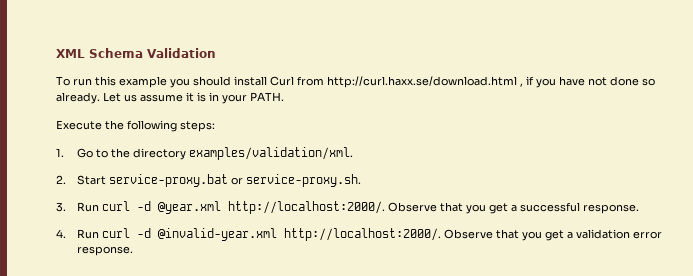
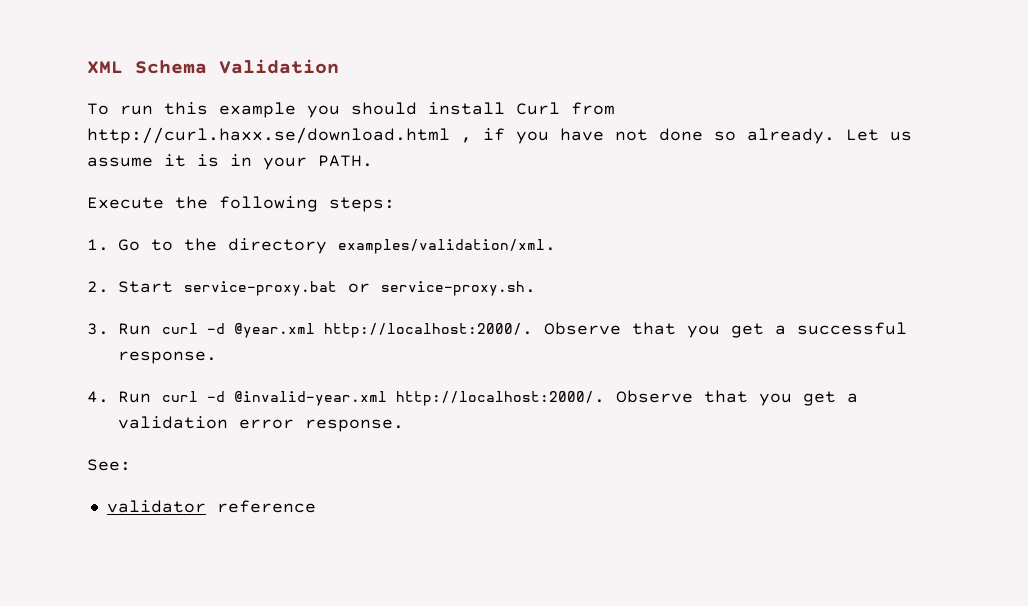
(133, 251) none -> [87,459,131,471] [106,500,316,513] // See: // validator reference

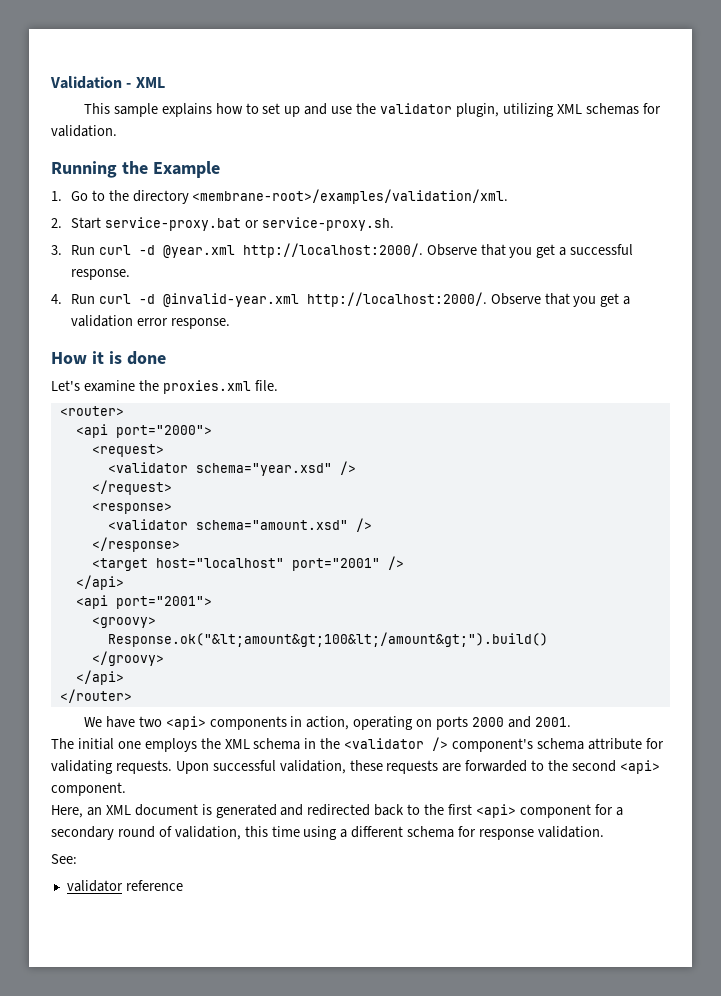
[87,59,339,74] [87,102,615,118] [87,127,912,144] [87,154,373,170] [87,196,395,212] XML Schema Validation // To run this example you should install Curl from http://curl.haxx.se/download.html , if you have not done so already. Let us assume it is in your PATH. // Execute the following steps: -> [50,76,165,89] [83,103,661,117] [51,125,117,137] [51,161,220,178] Validation - XML // This sample explains how to set up and use the validator plugin, utilizing XML schemas for validation. // Running the Example
[338,239,556,254] examples/validation/xml. -> [192,189,509,204] <membrane-root>/examples/validation/xml.
(404, 425) none -> [51,351,166,365] [51,380,278,394] [59,406,124,416] [75,424,212,438] [91,444,164,457] [107,461,356,476] [91,480,172,495] [91,503,172,514] [107,518,372,532] [91,537,180,552] [91,556,404,571] [75,575,124,590] [75,595,212,609] [91,617,156,628] [107,632,548,647] [91,651,164,666] [75,670,124,685] [59,689,132,703] [83,716,571,730] [51,737,664,752] [51,760,660,774] [51,782,126,796] [51,804,623,818] [51,826,604,840] // How it is done // Let's examine the proxies.xml file. // <router> // <api port="2000"> // <request> // <validator schema="year.xsd" /> // </request> // <response> // <validator schema="amount.xsd" /> // </response> // <target host="localhost" port="2001" /> // </api> // <api port="2001"> // <groovy> // Response.ok("&lt;amount&gt;100&lt;/amount&gt;").build() // </groovy> // </api> // </router> // We have two <api> components in action, operating on ports 2000 and 2001. // The initial one employs the XML schema in the <validator /> component's schema attribute for validating requests. Upon successful validation, these requests are forwarded to the second <api> component. // Here, an XML document is generated and redirected back to the first <api> component for a secondary round of validation, this time using a different schema for response validation.

